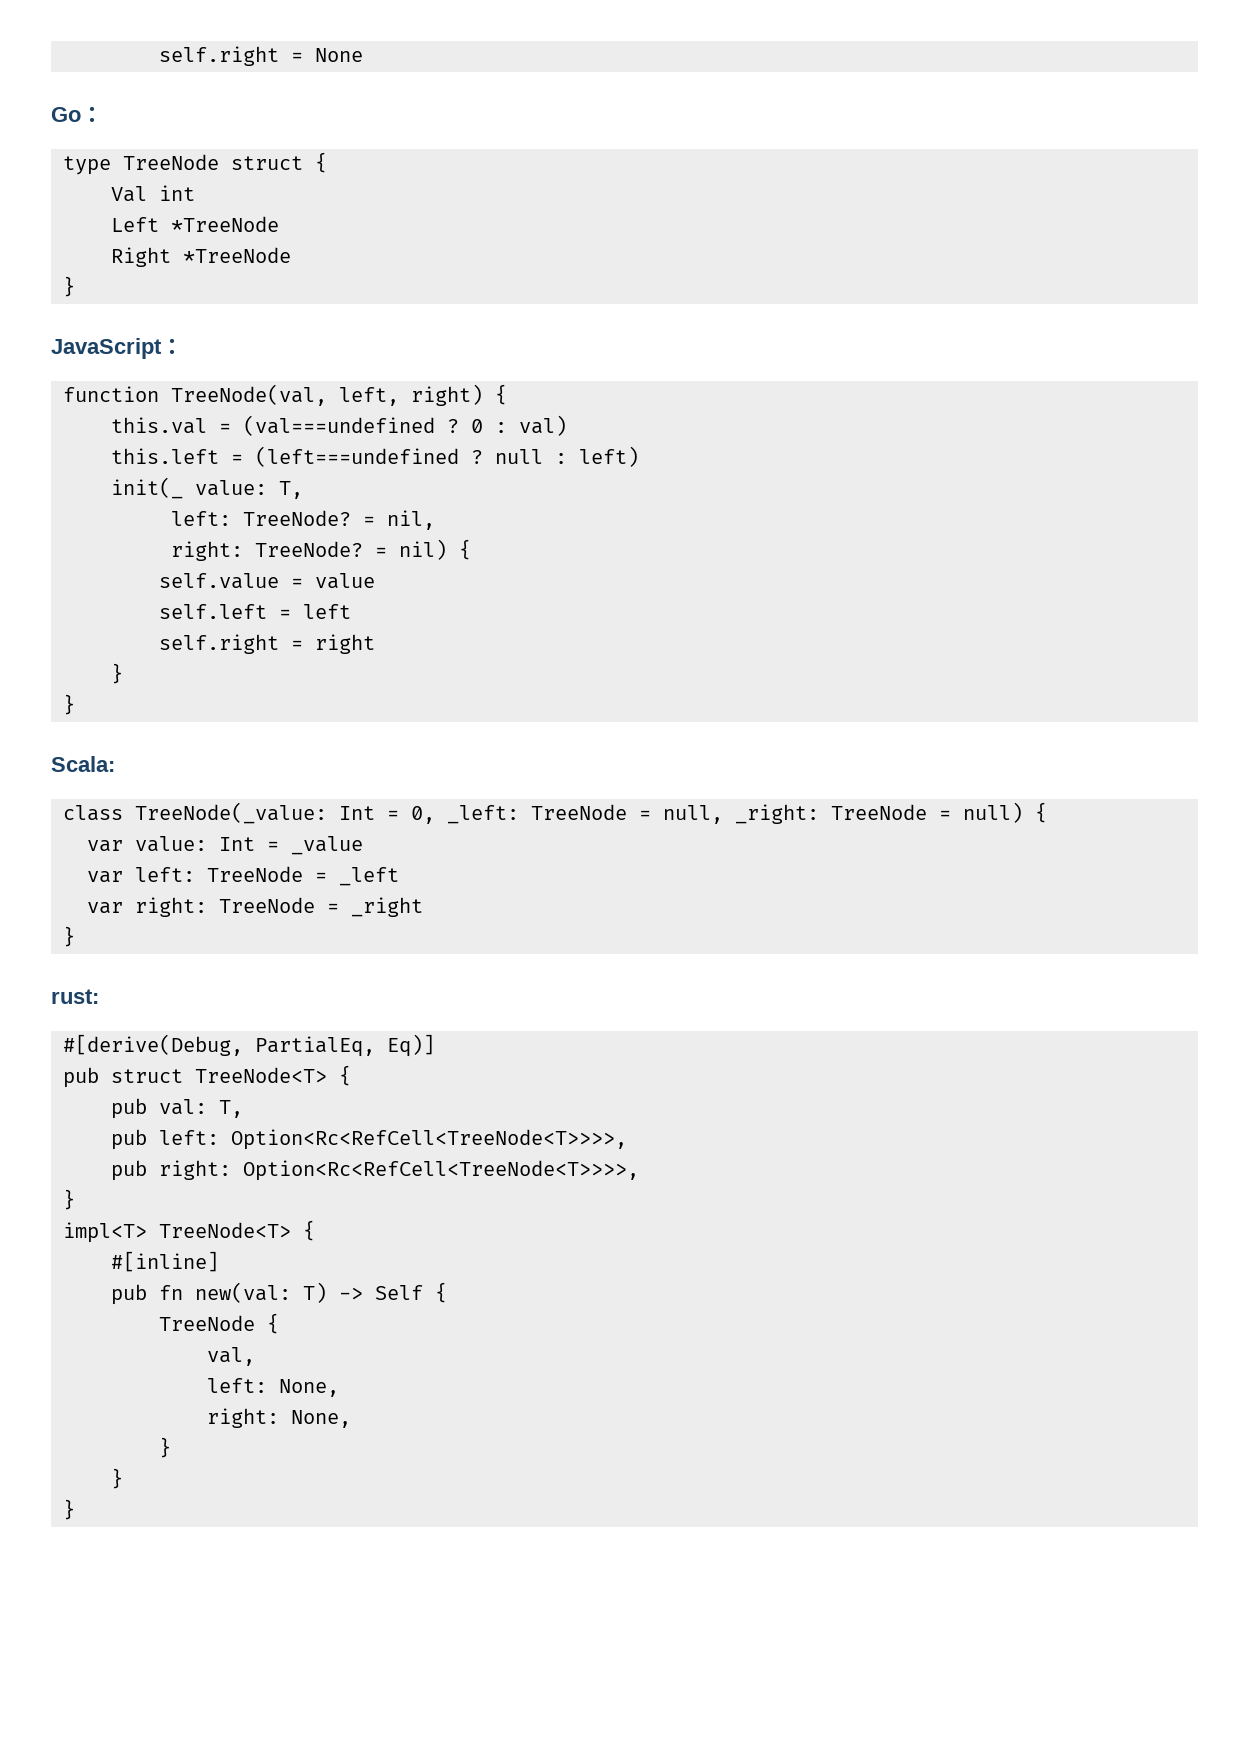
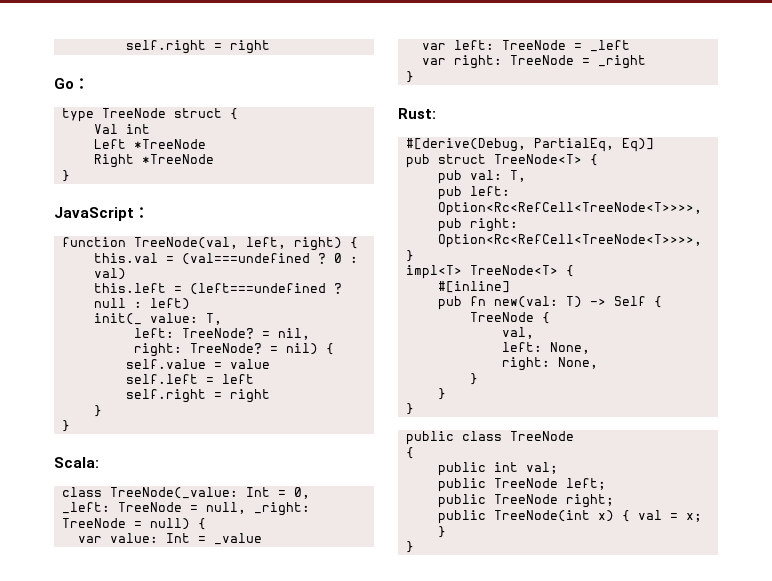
[159,46,364,66] self.right = None -> [126,40,271,54] self.right = right
[51,989,99,1004] rust: -> [398,108,436,119] Rust:
(76, 1509) none -> [406,431,575,445] [406,447,415,459] [438,462,559,476] [438,478,607,492] [438,494,615,508] [438,510,703,524] [438,526,447,538] [406,541,415,553] // public class TreeNode // { // public int val; // public TreeNode left; // public TreeNode right; // public TreeNode(int x) { val = x; } // }

